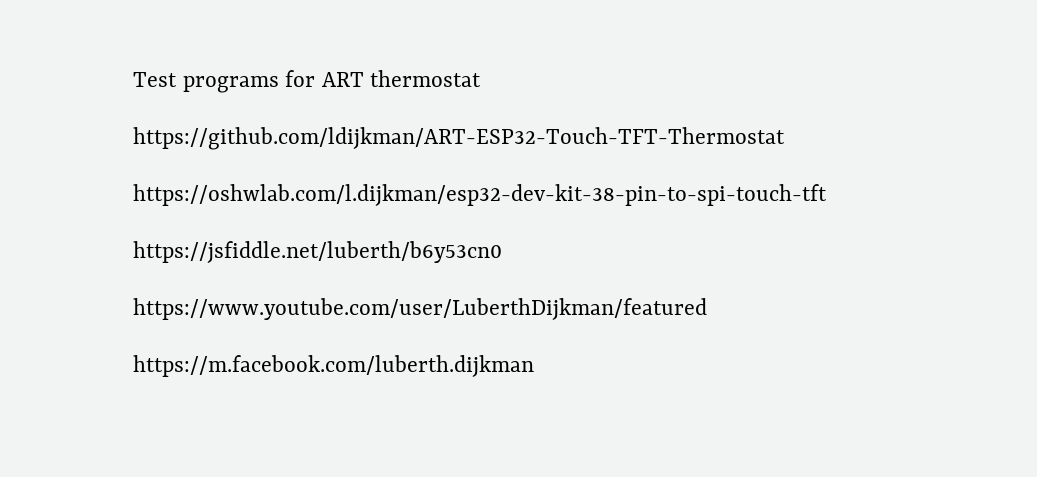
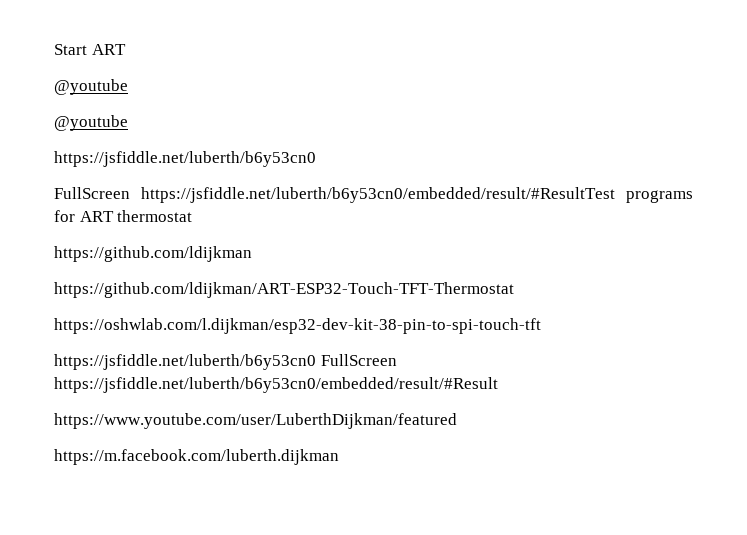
[133,72,177,87] Test -> [54,44,126,55] [54,79,128,95] [54,115,128,131] [54,151,316,167] [54,187,615,203] Start ART // @youtube // @youtube // https://jsfiddle.net/luberth/b6y53cn0 // FullScreen https://jsfiddle.net/luberth/b6y53cn0/embedded/result/#ResultTest
(482, 78) none -> [54,246,252,262] // https://github.com/ldijkman
(502, 252) none -> [320,354,397,366] [54,377,498,393] FullScreen https://jsfiddle.net/luberth/b6y53cn0/embedded/result/#Result

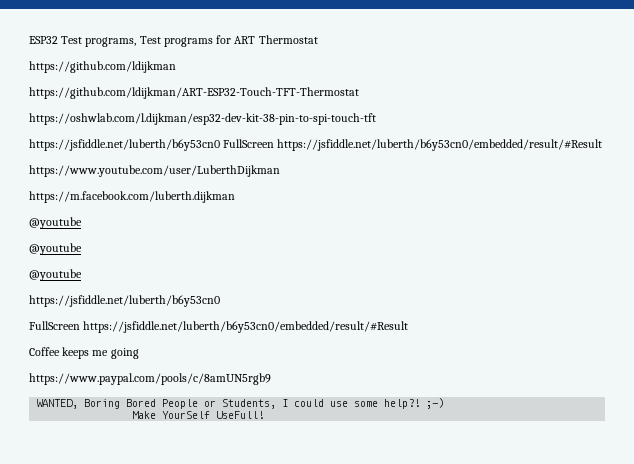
[54,44,126,55] [54,79,128,95] [54,115,128,131] [54,151,316,167] [54,187,615,203] Start ART // @youtube // @youtube // https://jsfiddle.net/luberth/b6y53cn0 // FullScreen https://jsfiddle.net/luberth/b6y53cn0/embedded/result/#ResultTest -> [29,36,161,47] ESP32 Test programs, Test
[117,210,193,222] thermostat -> [258,35,318,44] Thermostat
[54,413,457,429] https://www.youtube.com/user/LuberthDijkman/featured -> [29,165,280,177] https://www.youtube.com/user/LuberthDijkman
(339, 457) none -> [29,217,82,229] [29,243,82,255] [29,269,82,281] [29,295,220,307] [29,321,409,333] [29,347,139,359] [29,373,271,385] [36,398,445,409] [132,411,265,419] // @youtube // @youtube // @youtube // https://jsfiddle.net/luberth/b6y53cn0 // FullScreen https://jsfiddle.net/luberth/b6y53cn0/embedded/result/#Result // Coffee keeps me going // https://www.paypal.com/pools/c/8amUN5rgb9 // WANTED, Boring Bored People or Students, I could use some help?! ;-) // Make YourSelf UseFull!

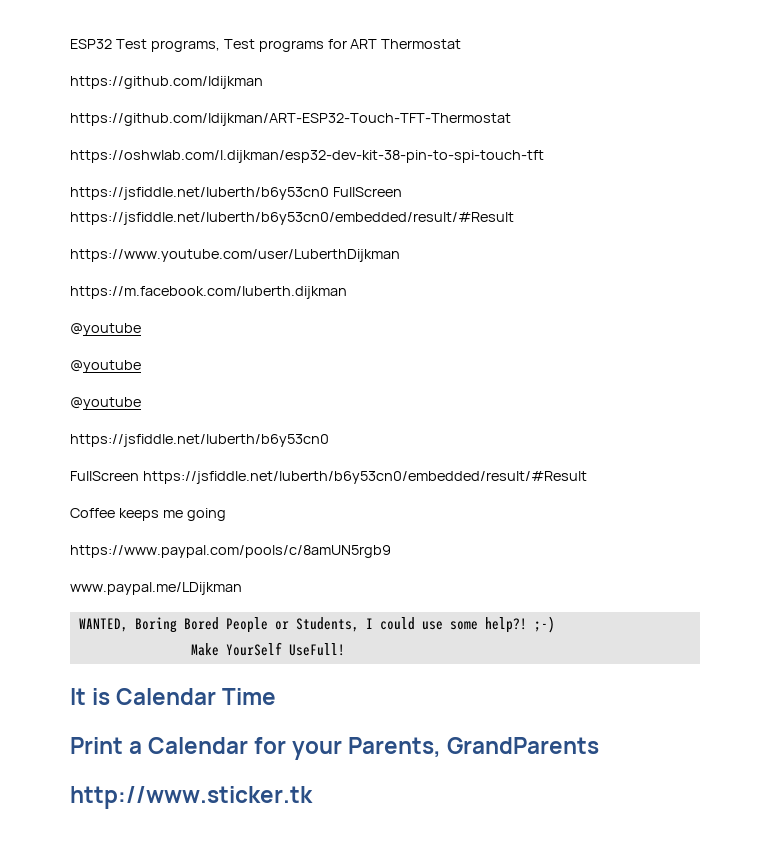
(271, 379) none -> [70,582,242,595] // www.paypal.me/LDijkman
(265, 415) none -> [70,688,277,705] [70,737,600,760] [70,786,313,809] // It is Calendar Time // Print a Calendar for your Parents, GrandParents // http://www.sticker.tk

